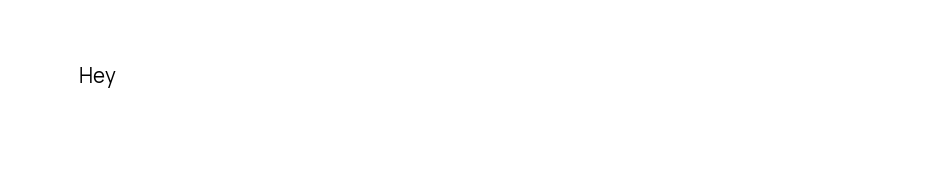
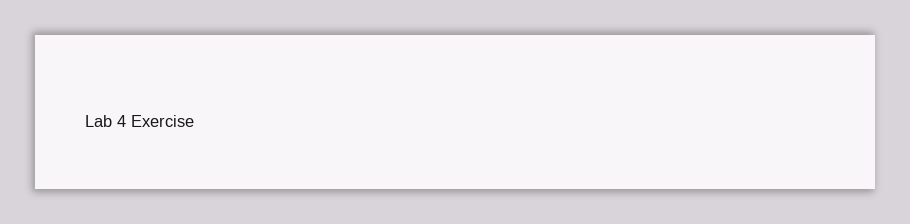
[79,67,116,88] Hey -> [85,115,194,127] Lab 4 Exercise

